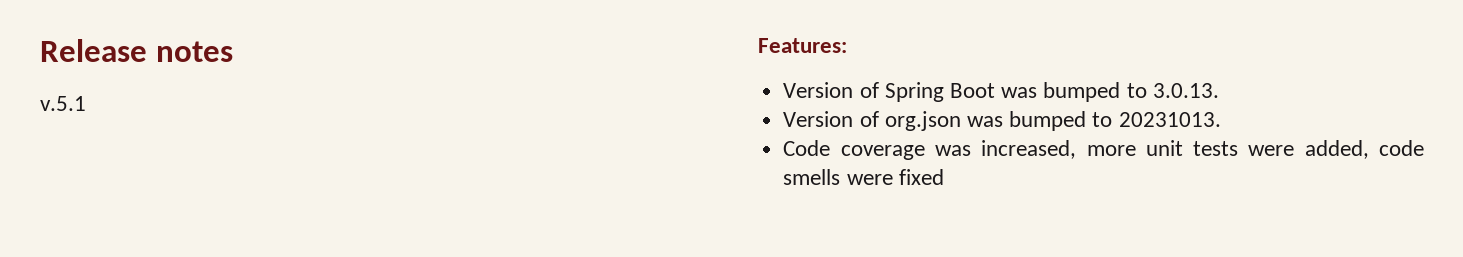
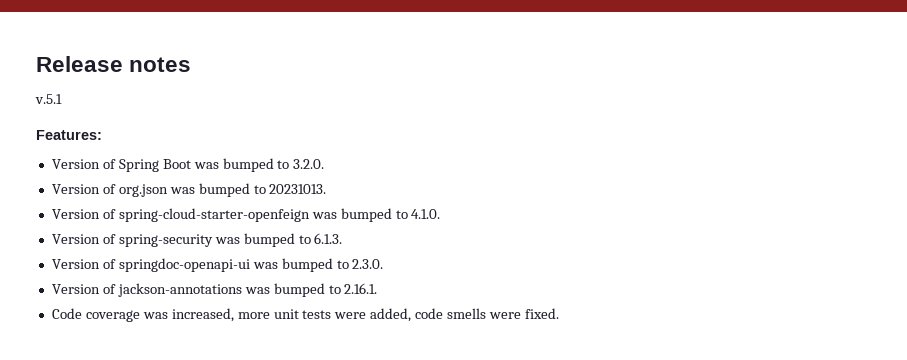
[1152,83,1219,98] 3.0.13. -> [293,159,325,169] 3.2.0.
(1221, 119) none -> [51,208,441,222] [51,233,343,247] [51,258,384,272] [51,283,378,297] // Version of spring-cloud-starter-openfeign was bumped to 4.1.0. // Version of spring-security was bumped to 6.1.3. // Version of springdoc-openapi-ui was bumped to 2.3.0. // Version of jackson-annotations was bumped to 2.16.1.
[898,169,944,185] fixed -> [524,308,559,319] fixed.

